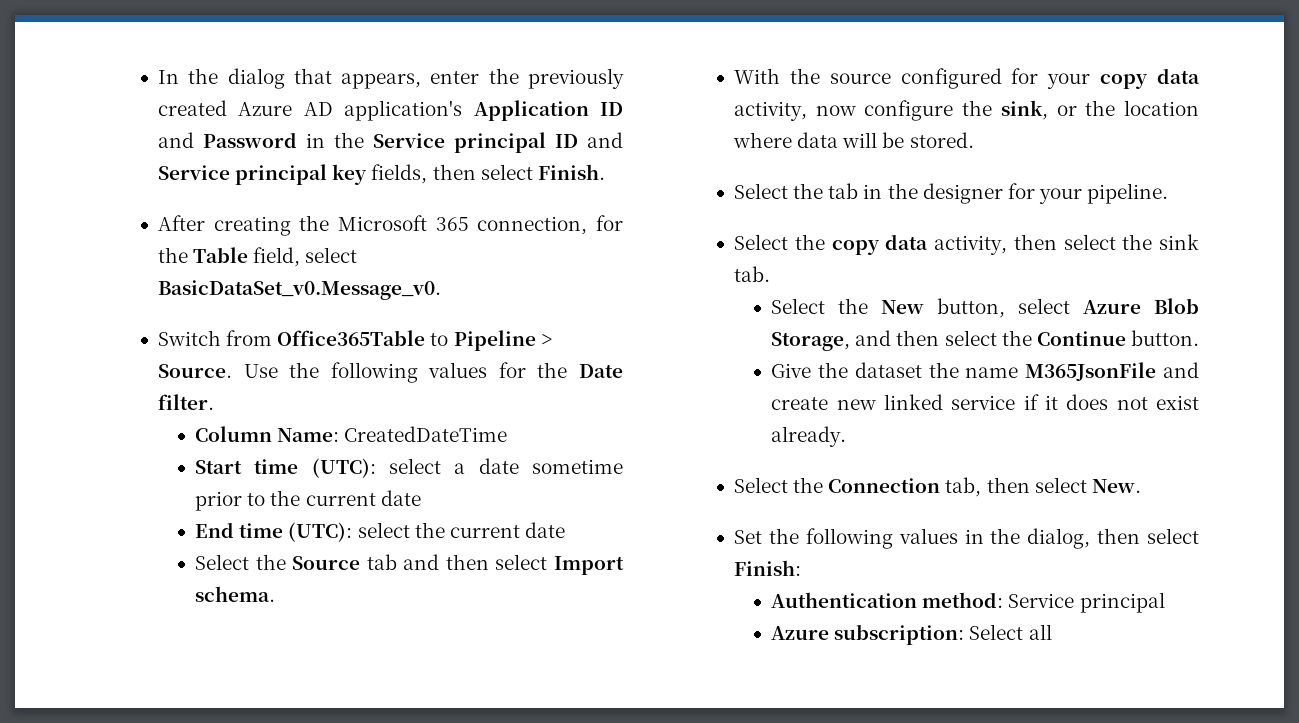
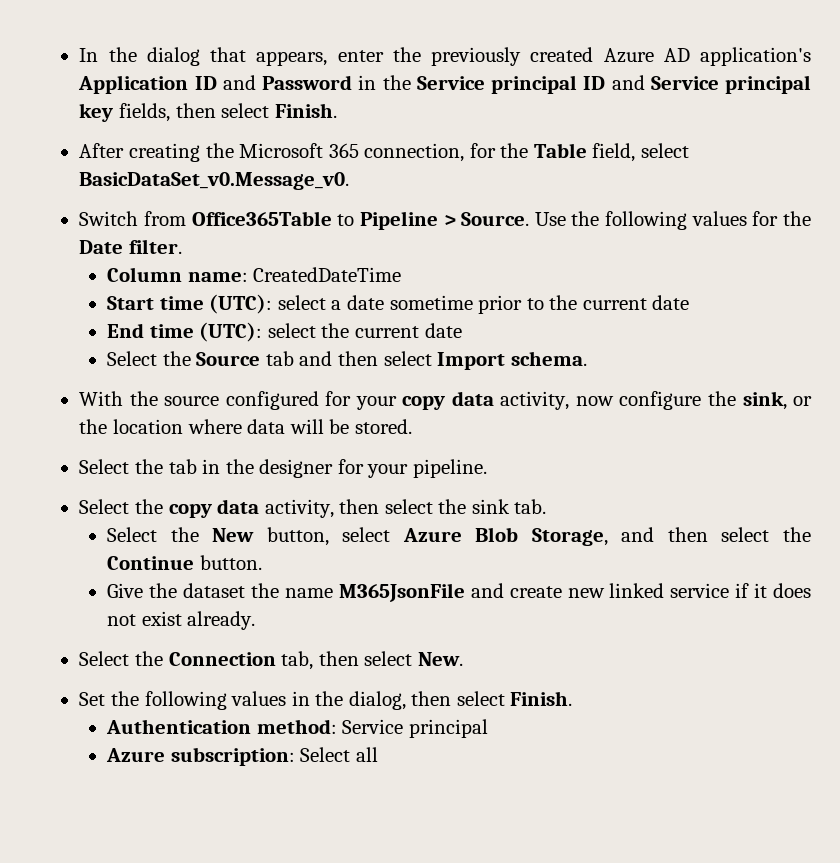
[277,428,340,442] Name: -> [187,272,248,282] name:
[734,560,802,576] Finish: -> [510,691,573,706] Finish.

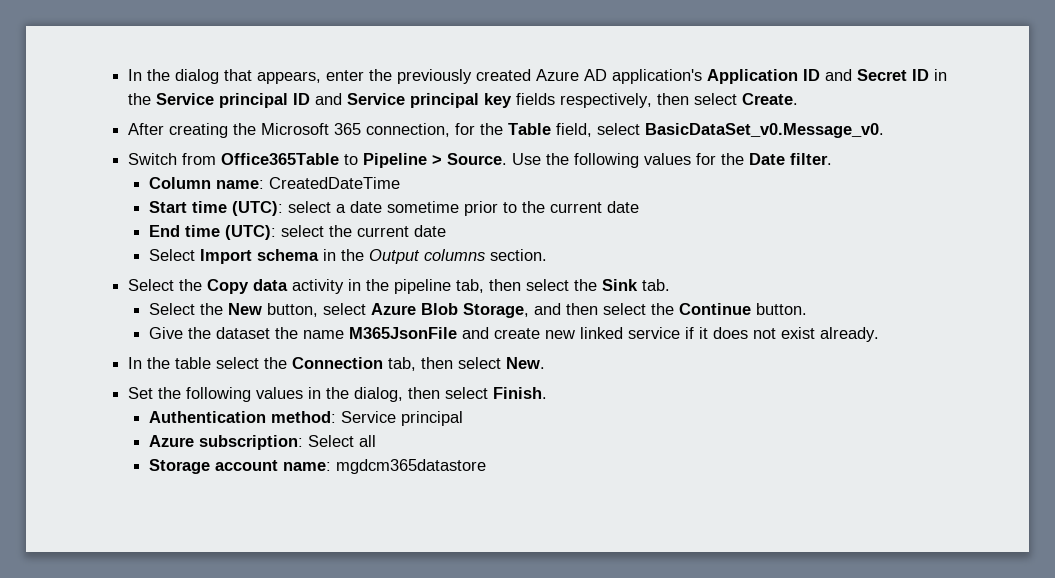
[262,75,353,90] Password -> [856,69,929,81] Secret ID
[118,103,337,122] fields, then select Finish. -> [515,93,798,108] fields respectively, then select Create.
[162,351,587,370] [79,391,813,410] [79,419,412,434] [79,459,487,478] [79,499,510,518] the Source tab and then select Import schema. // With the source configured for your copy data activity, now configure the sink, or the location where data will be stored. // Select the tab in the designer for your pipeline. // Select the copy data activity, then select the sink -> [200,249,548,264] [127,279,638,294] Import schema in the Output columns section. // Select the Copy data activity in the pipeline tab, then select the Sink
[79,651,130,666] Select -> [127,357,259,369] In the table select
(378, 754) none -> [149,459,487,474] // Storage account name: mgdcm365datastore

